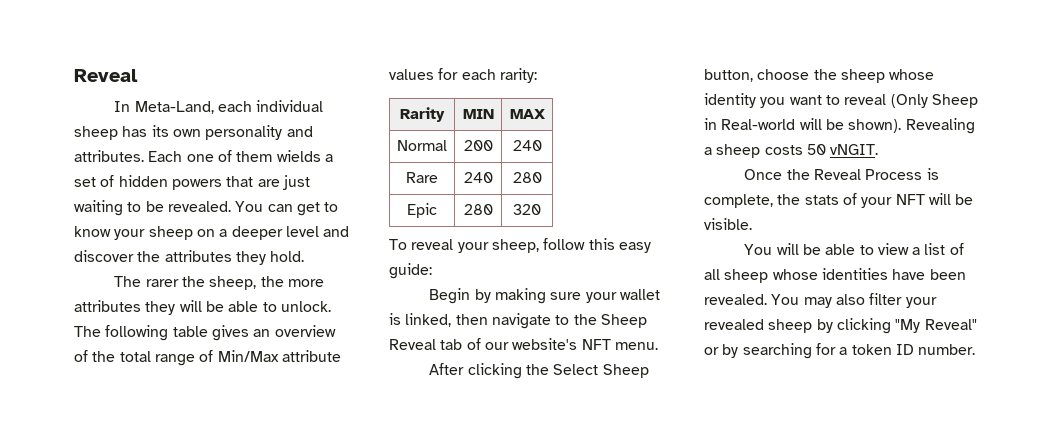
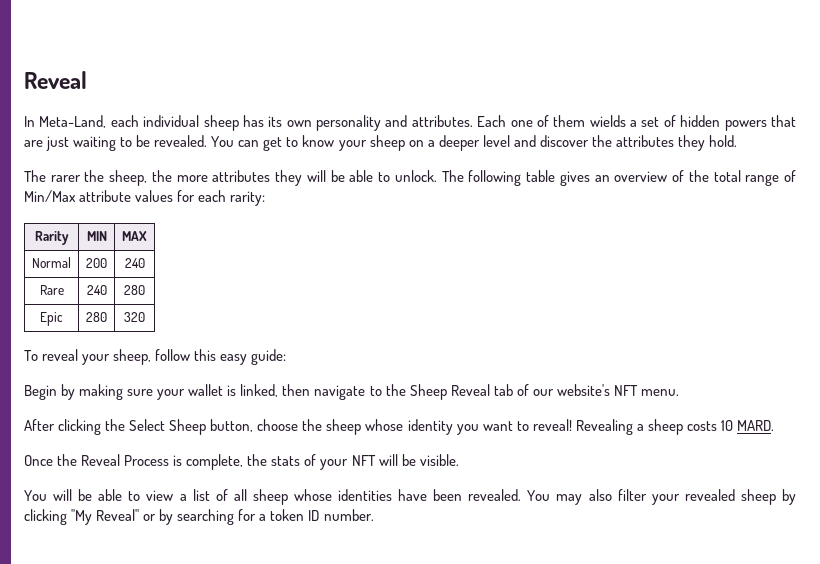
[844,94,978,108] [704,118,902,133] reveal (Only Sheep in Real-world will be shown). -> [532,419,572,431] reveal!
[806,144,879,155] 50 vNGIT. -> [720,420,774,431] 10 MARD.

